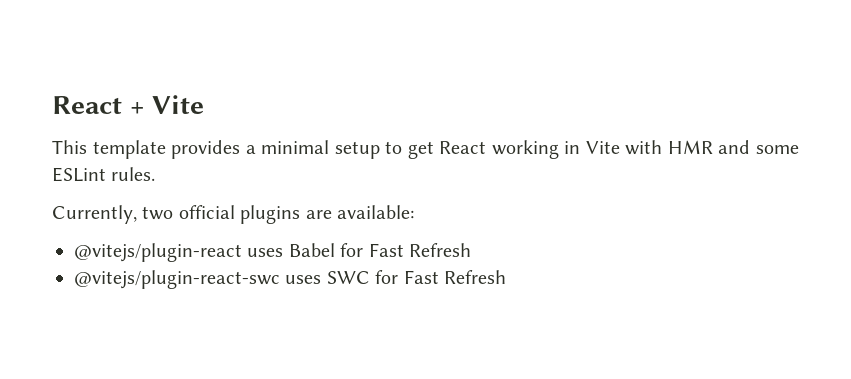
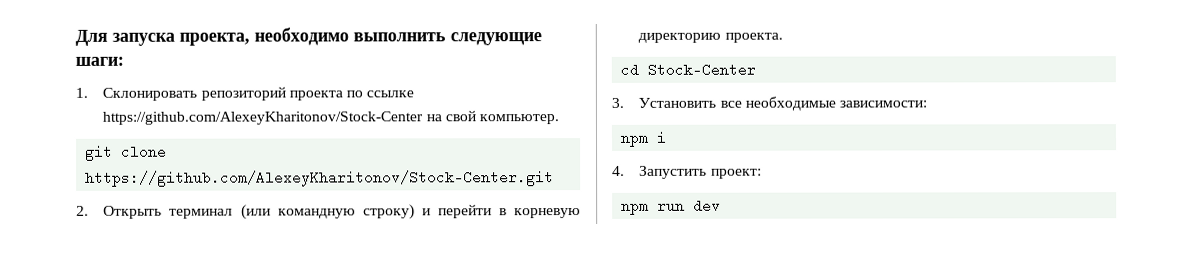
[52,95,205,114] [52,140,799,159] [52,167,156,182] [52,205,414,224] [74,243,471,262] [74,270,506,289] React + Vite // This template provides a minimal setup to get React working in Vite with HMR and some ESLint rules. // Currently, two official plugins are available: // @vitejs/plugin-react uses Babel for Fast Refresh // @vitejs/plugin-react-swc uses SWC for Fast Refresh -> [75,27,542,46] [75,56,124,66] [75,86,415,101] [102,110,559,125] [85,144,168,161] [85,170,555,187] [76,204,581,220] [638,32,783,43] [620,62,757,77] [611,96,927,111] [620,131,668,147] [612,165,762,179] [621,198,722,215] Для запуска проекта, необходимо выполнить следующие шаги: // 1. Склонировать репозиторий проекта по ссылке https://github.com/AlexeyKharitonov/Stock-Center на свой компьютер. // git clone https://github.com/AlexeyKharitonov/Stock-Center.git // 2. Открыть терминал (или командную строку) и перейти в корневую директорию проекта. // cd Stock-Center // 3. Установить все необходимые зависимости: // npm i // 4. Запустить проект: // npm run dev

